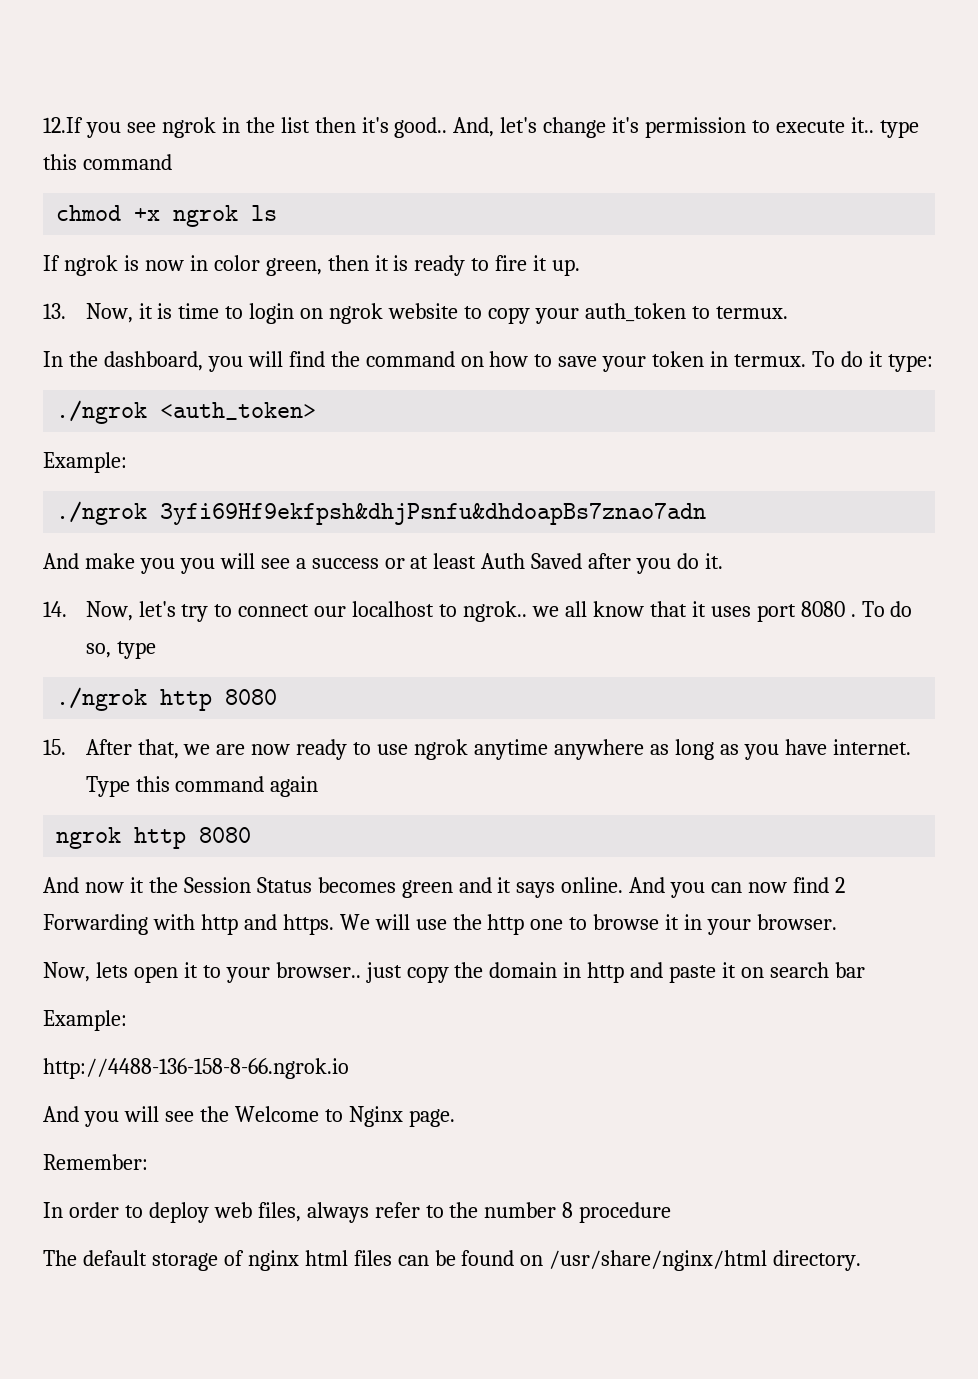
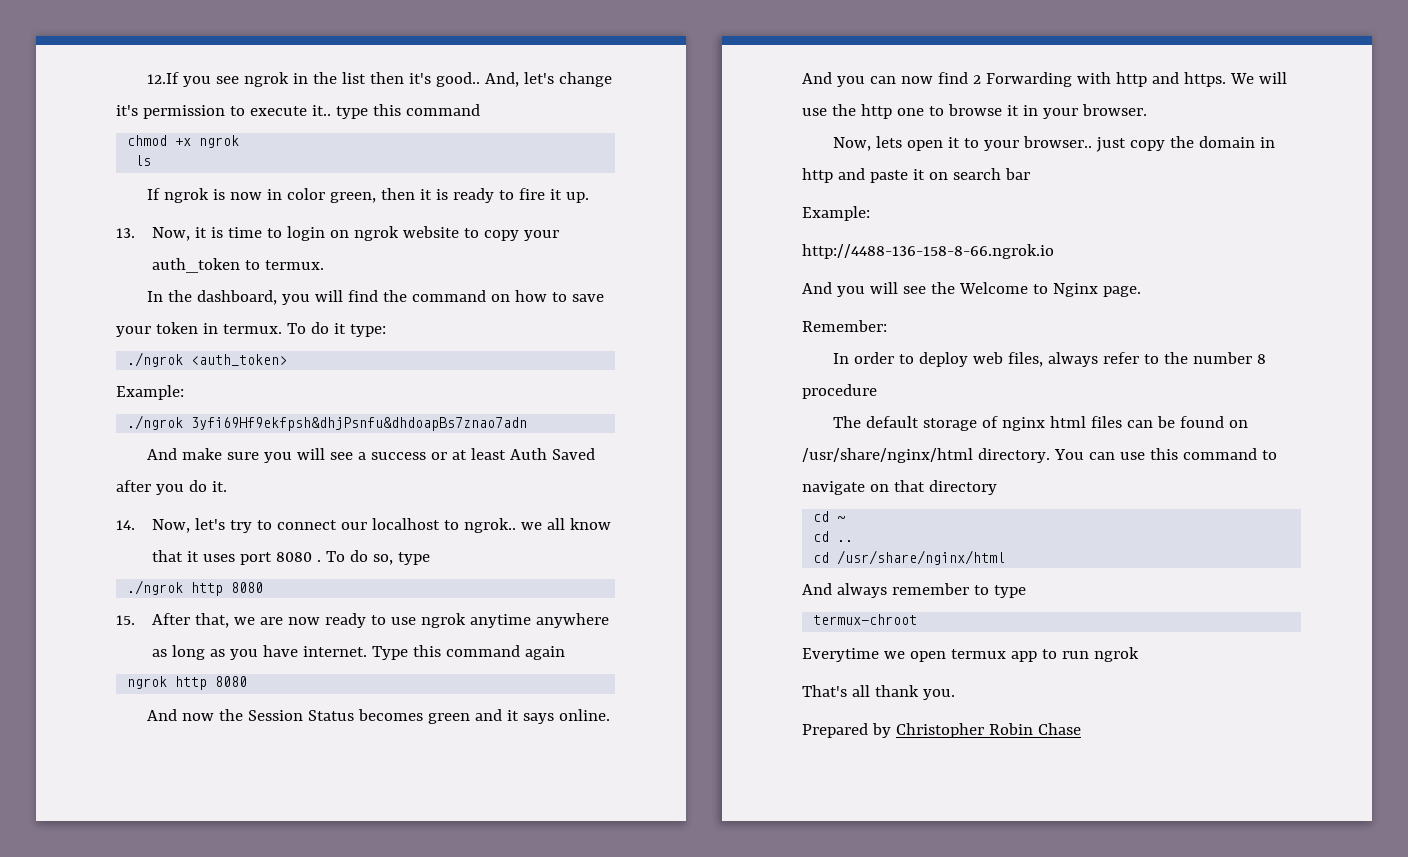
(239, 216) none -> (240, 141) //
[139,558,175,574] you -> [226,452,259,460] sure
[129,877,144,893] it -> (214, 717) none
(862, 1260) none -> [1053,448,1277,460] [802,480,997,495] [813,511,846,522] [813,531,854,542] [813,550,1006,565] [802,583,1026,598] [813,614,918,625] [802,647,1139,662] [802,685,955,700] [802,723,1081,738] You can use this command to navigate on that directory // cd ~ // cd .. // cd /usr/share/nginx/html // And always remember to type // termux-chroot // Everytime we open termux app to run ngrok // That's all thank you. // Prepared by Christopher Robin Chase

